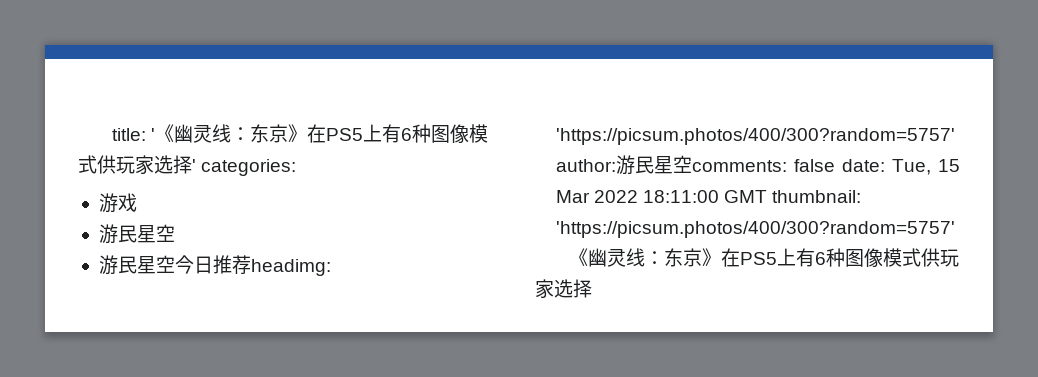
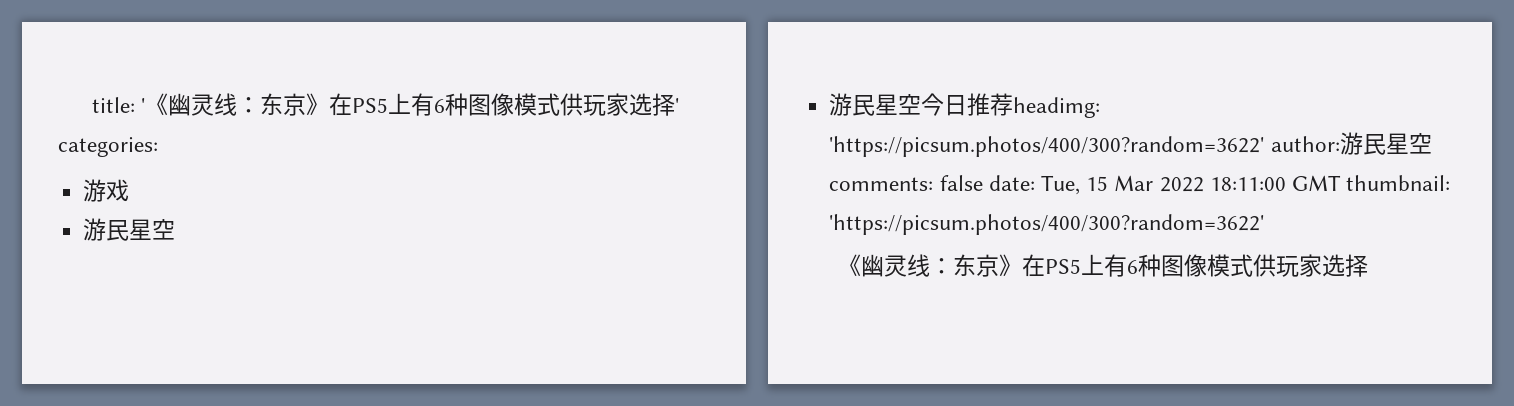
[555,128,955,145] 'https://picsum.photos/400/300?random=5757' -> [829,136,1265,157] 'https://picsum.photos/400/300?random=3622'
[555,221,955,238] 'https://picsum.photos/400/300?random=5757' -> [829,214,1265,235] 'https://picsum.photos/400/300?random=3622'

